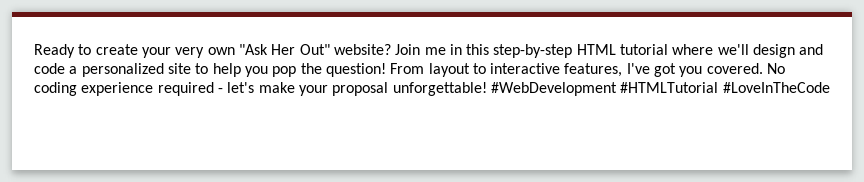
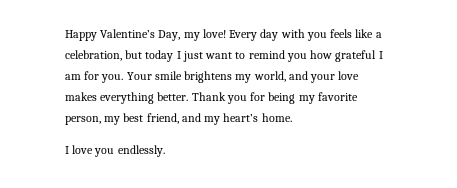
[34,44,824,58] [34,63,786,77] [34,82,830,96] Ready to create your very own "Ask Her Out" website? Join me in this step-by-step HTML tutorial where we'll design and code a personalized site to help you pop the question! From layout to interactive features, I've got you covered. No coding experience required - let's make your proposal unforgettable! #WebDevelopment #HTMLTutorial #LoveInTheCode -> [65,29,382,41] [65,50,383,62] [65,71,360,83] [65,92,358,104] [65,113,292,125] [65,145,165,157] Happy Valentine’s Day, my love! Every day with you feels like a celebration, but today I just want to remind you how grateful I am for you. Your smile brightens my world, and your love makes everything better. Thank you for being my favorite person, my best friend, and my heart’s home. // I love you endlessly.

